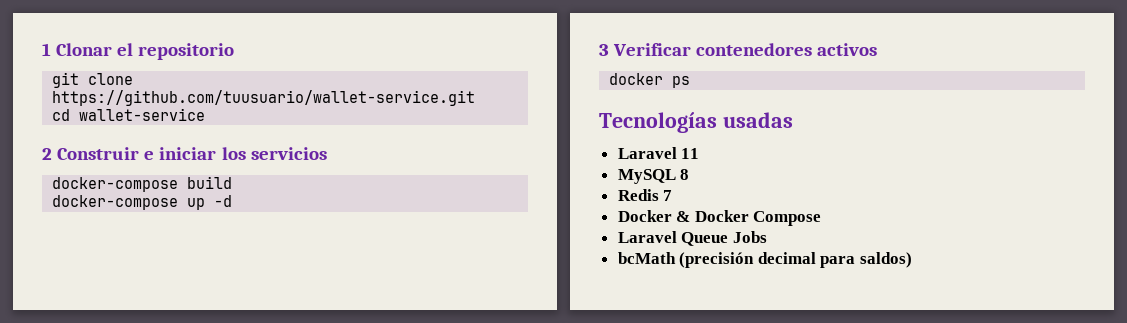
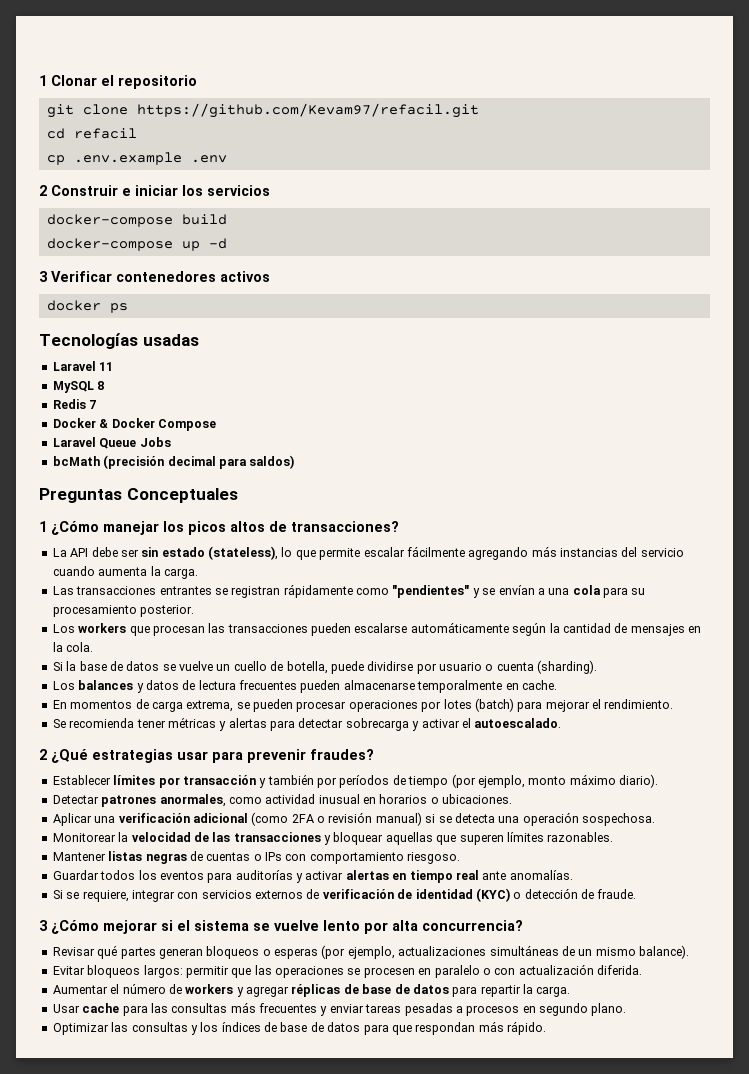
[52,90,476,106] https://github.com/tuusuario/wallet-service.git -> [136,103,479,118] https://github.com/Kevam97/refacil.git
[79,108,206,121] wallet-service -> [73,128,137,139] [46,152,227,165] refacil // cp .env.example .env
(913, 260) none -> [39,488,238,503] [39,521,399,535] [52,546,684,560] [52,566,198,579] [52,584,646,598] [52,605,195,617] [52,622,701,636] [52,642,94,652] [52,660,598,674] [52,680,557,693] [52,698,674,712] [52,717,562,731] [39,749,374,763] [52,774,658,788] [52,794,513,807] [52,812,655,826] [52,832,614,845] [52,851,461,864] [52,870,573,883] [52,888,637,902] [39,920,523,934] [52,945,689,959] [52,964,642,978] [52,984,571,997] [52,1002,627,1016] [52,1021,546,1035] // Preguntas Conceptuales // 1 ¿Cómo manejar los picos altos de transacciones? // La API debe ser sin estado (stateless), lo que permite escalar fácilmente agregando más instancias del servicio cuando aumenta la carga. // Las transacciones entrantes se registran rápidamente como "pendientes" y se envían a una cola para su procesamiento posterior. // Los workers que procesan las transacciones pueden escalarse automáticamente según la cantidad de mensajes en la cola. // Si la base de datos se vuelve un cuello de botella, puede dividirse por usuario o cuenta (sharding). // Los balances y datos de lectura frecuentes pueden almacenarse temporalmente en cache. // En momentos de carga extrema, se pueden procesar operaciones por lotes (batch) para mejorar el rendimiento. // Se recomienda tener métricas y alertas para detectar sobrecarga y activar el autoescalado. // 2 ¿Qué estrategias usar para prevenir fraudes? // Establecer límites por transacción y también por períodos de tiempo (por ejemplo, monto máximo diario). // Detectar patrones anormales, como actividad inusual en horarios o ubicaciones. // Aplicar una verificación adicional (como 2FA o revisión manual) si se detecta una operación sospechosa. // Monitorear la velocidad de las transacciones y bloquear aquellas que superen límites razonables. // Mantener listas negras de cuentas o IPs con comportamiento riesgoso. // Guardar todos los eventos para auditorías y activar alertas en tiempo real ante anomalías. // Si se requiere, integrar con servicios externos de verificación de identidad (KYC) o detección de fraude. // 3 ¿Cómo mejorar si el sistema se vuelve lento por alta concurrencia? // Revisar qué partes generan bloqueos o esperas (por ejemplo, actualizaciones simultáneas de un mismo balance). // Evitar bloqueos largos: permitir que las operaciones se procesen en paralelo o con actualización diferida. // Aumentar el número de workers y agregar réplicas de base de datos para repartir la carga. // Usar cache para las consultas más frecuentes y enviar tareas pesadas a procesos en segundo plano. // Optimizar las consultas y los índices de base de datos para que respondan más rápido.

